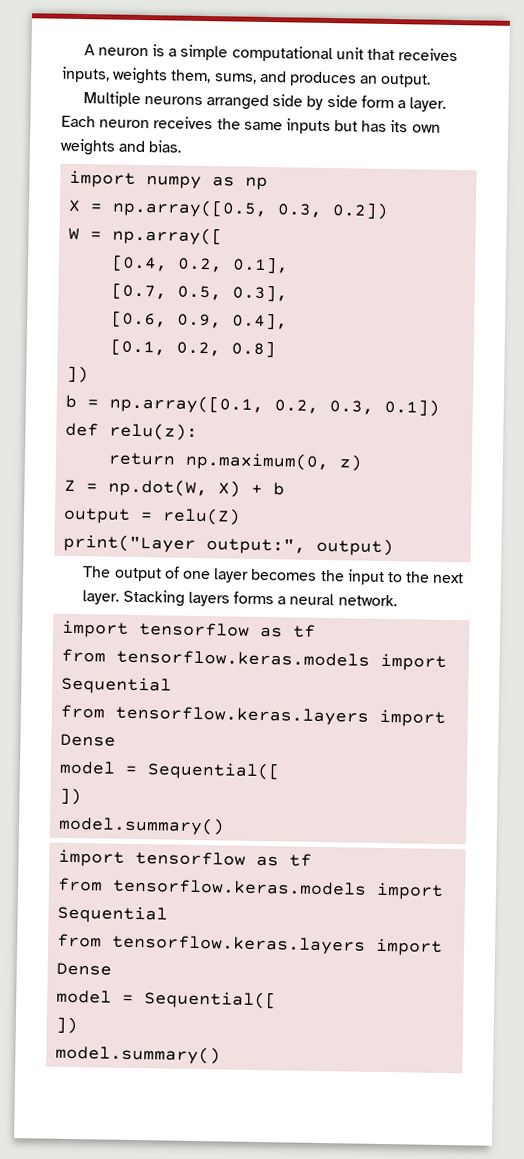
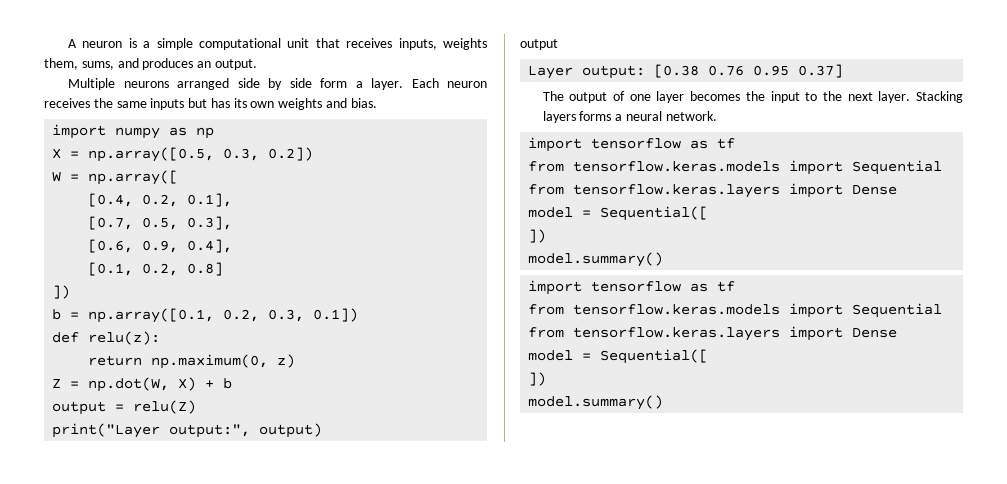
(395, 547) none -> [520,39,558,50] [528,64,844,79] // output // Layer output: [0.38 0.76 0.95 0.37]

